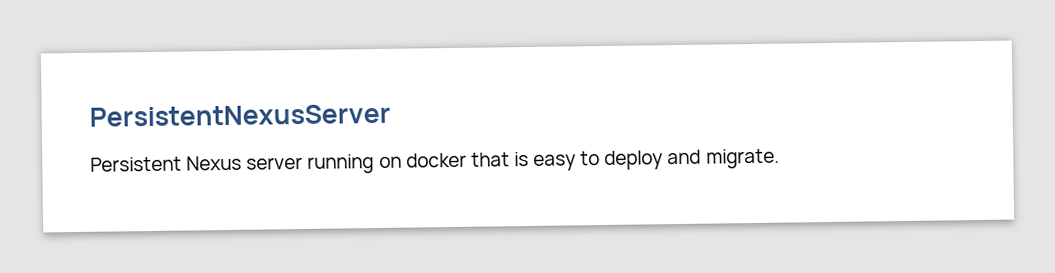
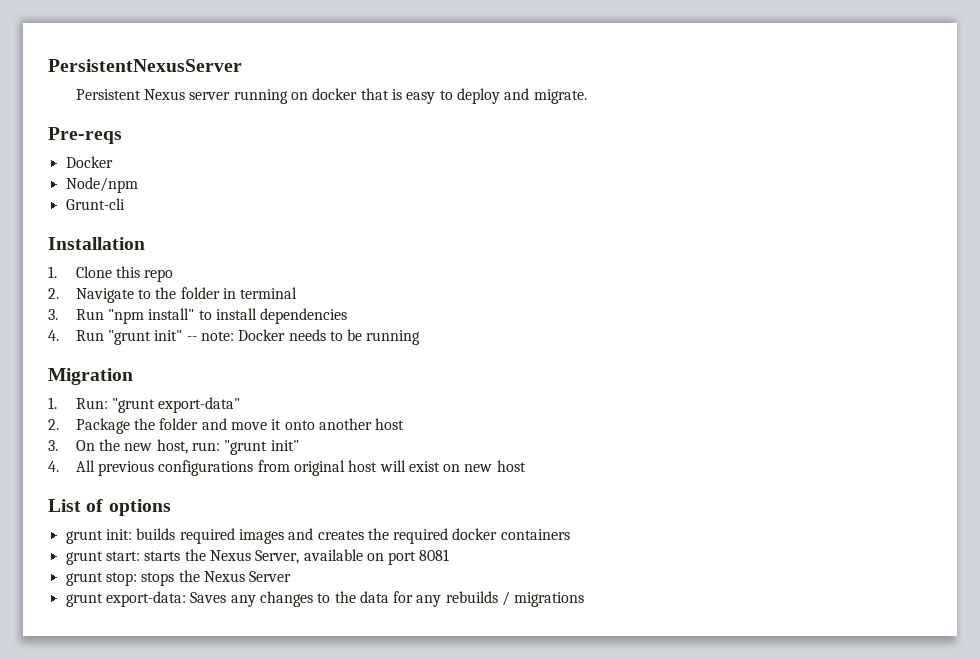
(780, 158) none -> [48,127,122,144] [65,156,113,168] [65,177,138,193] [65,198,125,210] [48,237,145,250] [48,266,174,282] [48,287,298,303] [48,308,348,324] [48,329,421,345] [48,368,133,385] [48,397,241,413] [48,418,405,434] [48,439,299,455] [48,460,526,476] [48,499,171,516] [65,528,570,544] [65,549,450,565] [65,570,292,586] [65,591,585,607] // Pre-reqs // Docker // Node/npm // Grunt-cli // Installation // 1. Clone this repo // 2. Navigate to the folder in terminal // 3. Run "npm install" to install dependencies // 4. Run "grunt init" -- note: Docker needs to be running // Migration // 1. Run: "grunt export-data" // 2. Package the folder and move it onto another host // 3. On the new host, run: "grunt init" // 4. All previous configurations from original host will exist on new host // List of options // grunt init: builds required images and creates the required docker containers // grunt start: starts the Nexus Server, available on port 8081 // grunt stop: stops the Nexus Server // grunt export-data: Saves any changes to the data for any rebuilds / migrations

